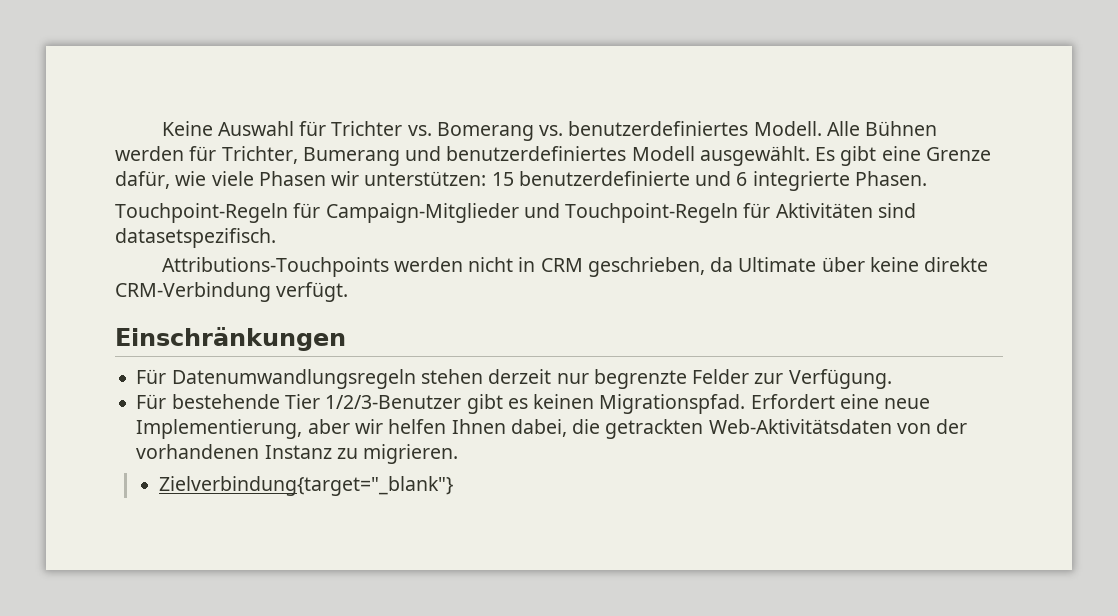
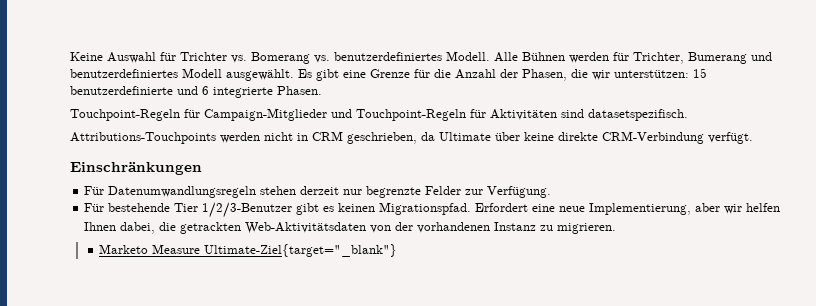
[115,171,326,189] dafür, wie viele Phasen -> [414,69,588,81] für die Anzahl der Phasen, die
[158,476,453,496] Zielverbindung{target="_blank"} -> [99,244,398,257] Marketo Measure Ultimate-Ziel{target="_blank"}

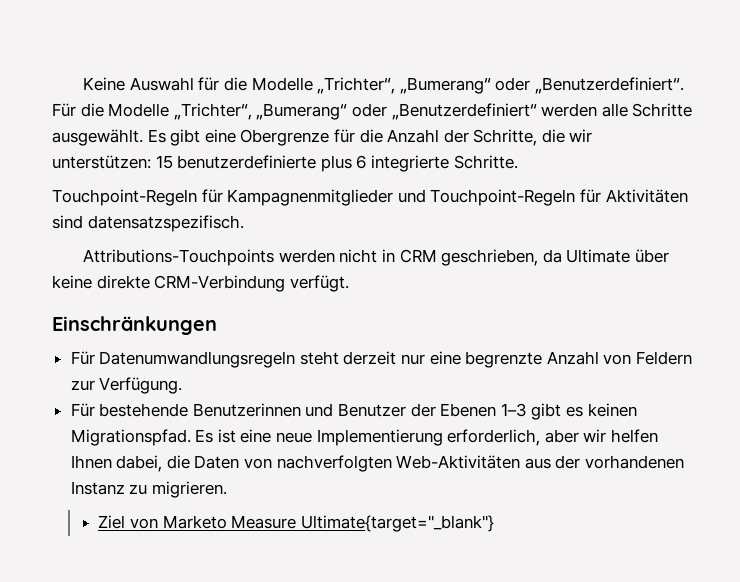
[180,51,772,64] [70,68,222,78] Trichter vs. Bomerang vs. benutzerdefiniertes Modell. Alle Bühnen werden für Trichter, Bumerang und benutzerdefiniertes Modell -> [223,77,684,94] [52,103,693,120] die Modelle „Trichter“, „Bumerang“ oder „Benutzerdefiniert“. Für die Modelle „Trichter“, „Bumerang“ oder „Benutzerdefiniert“ werden alle Schritte
[370,69,410,78] Grenze -> [240,129,330,146] Obergrenze
[522,69,567,81] Phasen, -> [473,129,538,146] Schritte,
[177,86,198,95] und -> [320,155,352,172] plus
[277,86,322,95] [70,108,327,121] Phasen. // Touchpoint-Regeln für Campaign-Mitglieder -> [453,155,518,169] [52,189,394,206] Schritte. // Touchpoint-Regeln für Kampagnenmitglieder
[588,109,688,121] datasetspezifisch. -> [87,215,244,232] datensatzspezifisch.
[260,186,297,195] stehen -> [299,351,339,365] steht
[366,186,462,198] begrenzte Felder -> [429,351,693,368] eine begrenzte Anzahl von Feldern
[174,202,692,218] Tier 1/2/3-Benutzer gibt es keinen Migrationspfad. Erfordert eine neue Implementierung, -> [192,403,637,420] [70,429,541,446] Benutzerinnen und Benutzer der Ebenen 1–3 gibt es keinen Migrationspfad. Es ist eine neue Implementierung erforderlich,
[180,222,392,234] getrackten Web-Aktivitätsdaten von -> [194,455,551,472] Daten von nachverfolgten Web-Aktivitäten aus
(617, 228) none -> [98,515,159,529] Ziel von
[204,244,398,257] Ultimate-Ziel{target="_blank"} -> [300,515,494,532] Ultimate{target="_blank"}

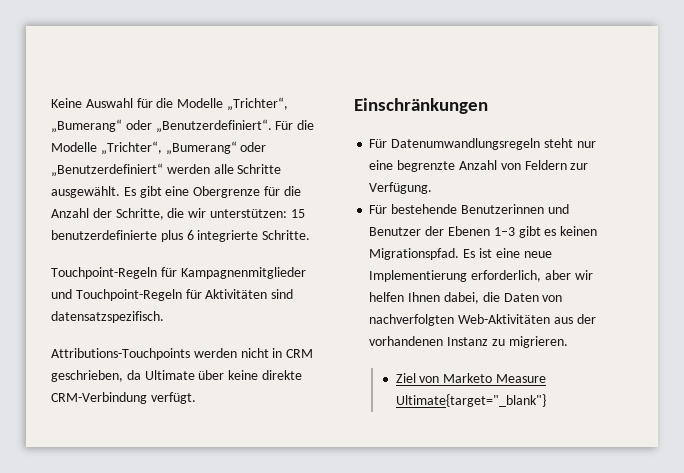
[343,351,397,365] derzeit -> (573, 143) none

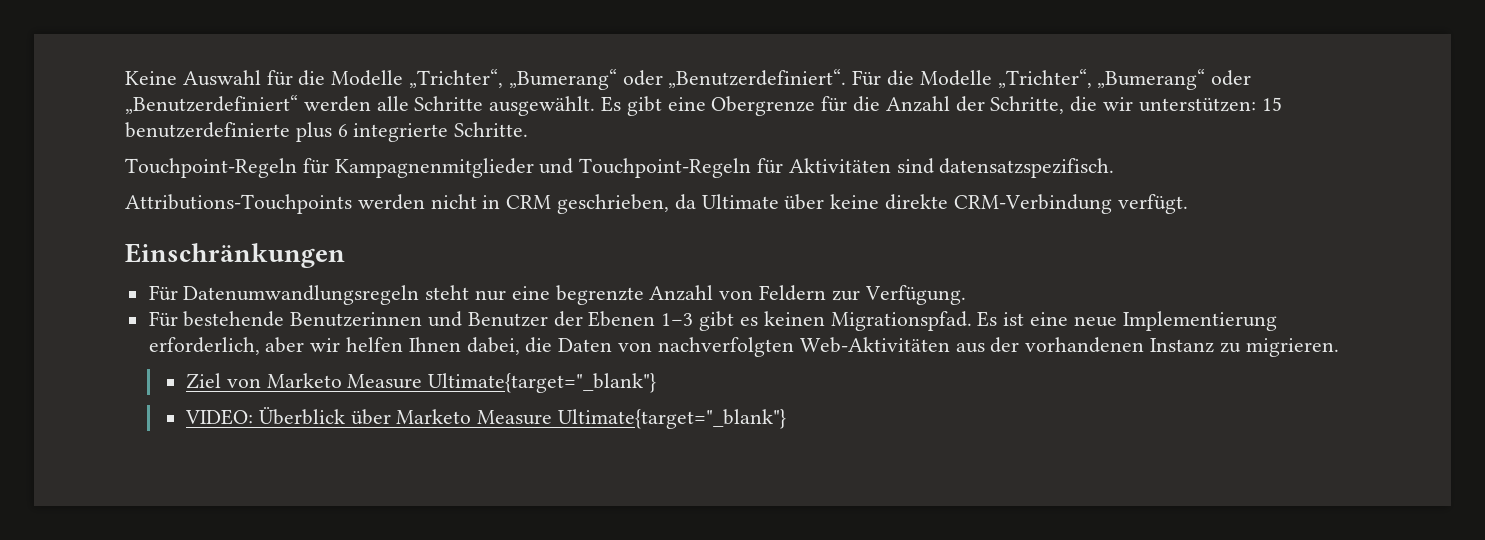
(546, 400) none -> [184,407,786,429] // VIDEO: Überblick über Marketo Measure Ultimate{target="_blank"}

